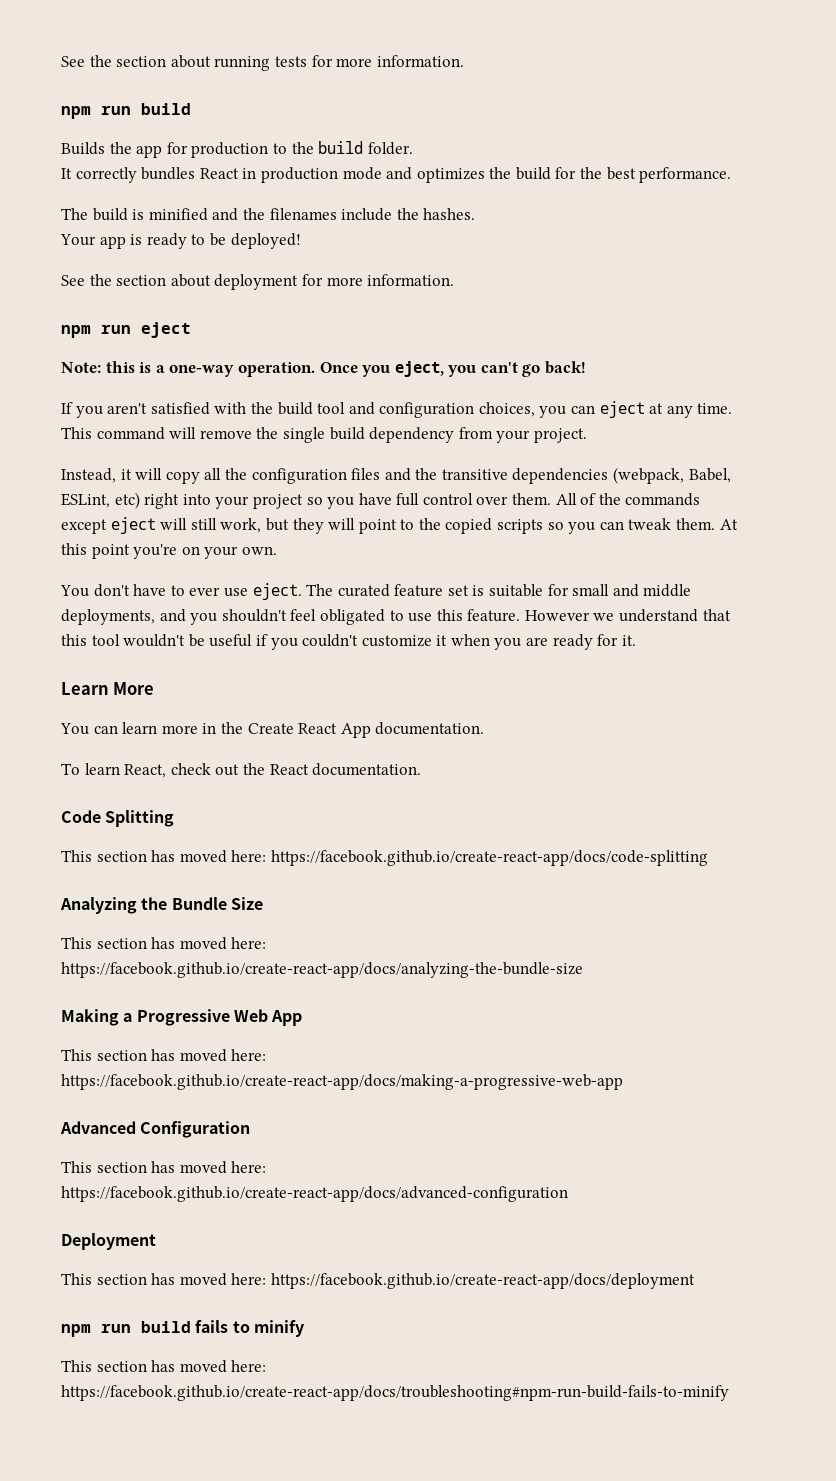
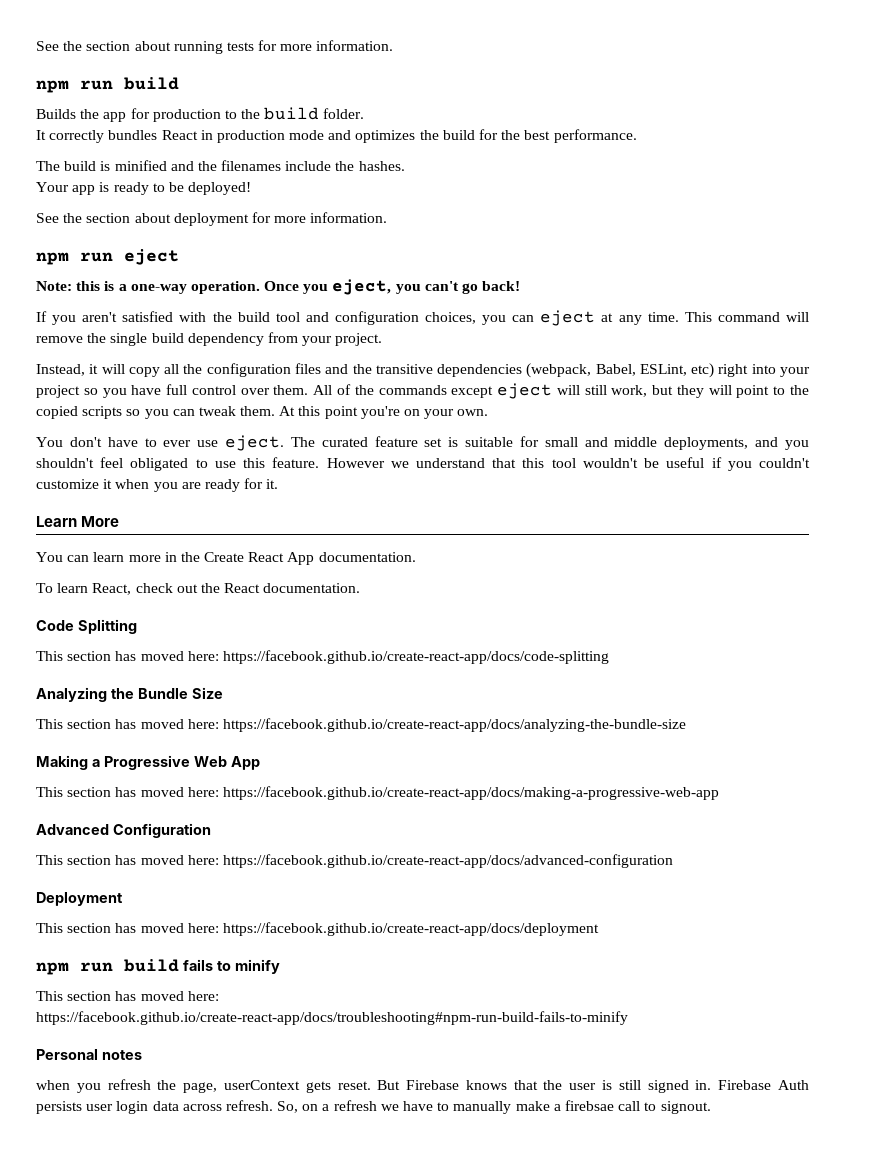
(729, 1393) none -> [36,1049,142,1060] [36,1079,809,1093] [36,1100,711,1114] // Personal notes // when you refresh the page, userContext gets reset. But Firebase knows that the user is still signed in. Firebase Auth persists user login data across refresh. So, on a refresh we have to manually make a firebsae call to signout.

